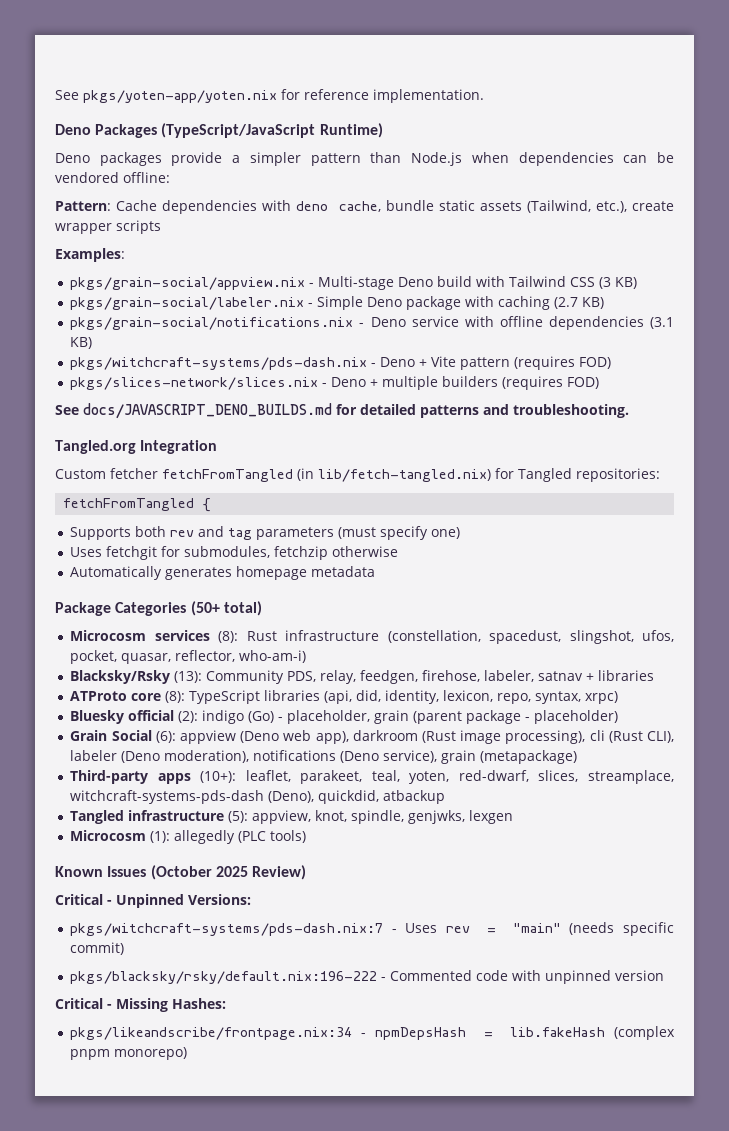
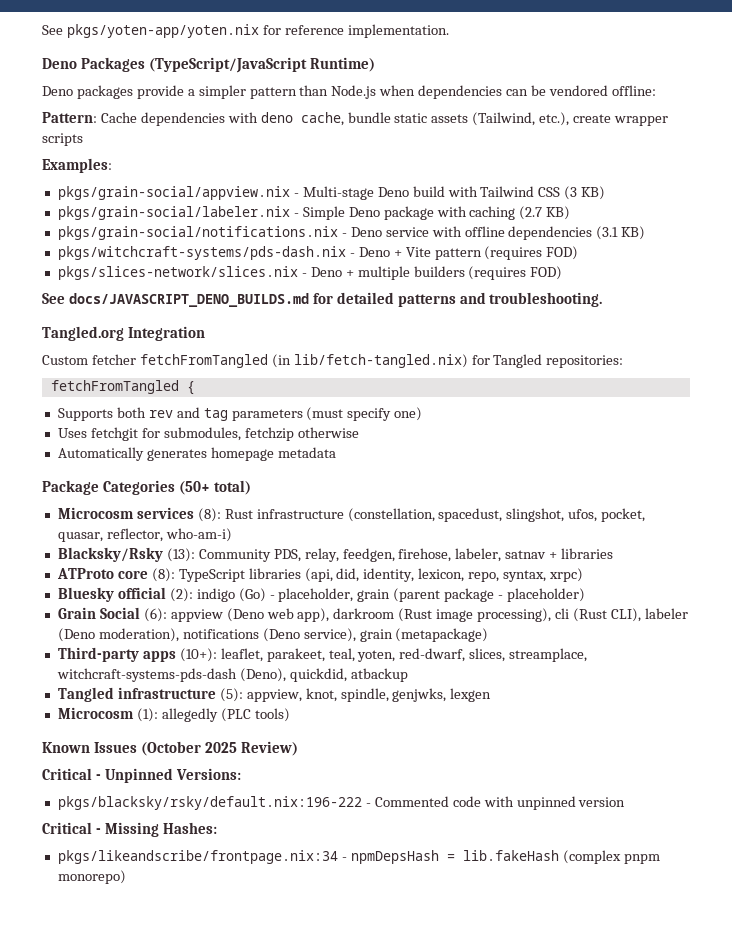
[70,922,674,936] [70,942,125,955] // pkgs/witchcraft-systems/pds-dash.nix:7 - Uses rev = "main" (needs specific commit) -> (241, 774) none

